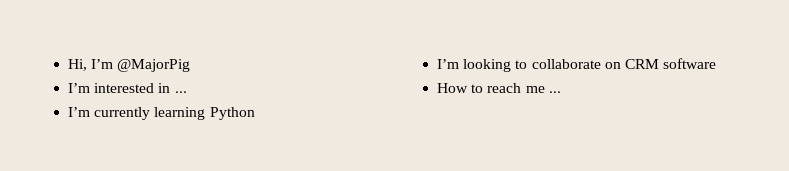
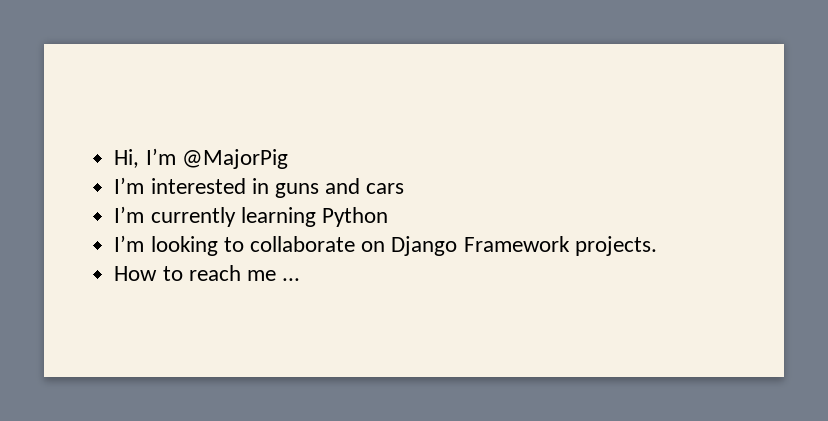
[174,91,187,93] ... -> [274,178,405,198] guns and cars
[624,58,717,69] CRM software -> [391,236,657,256] Django Framework projects.

